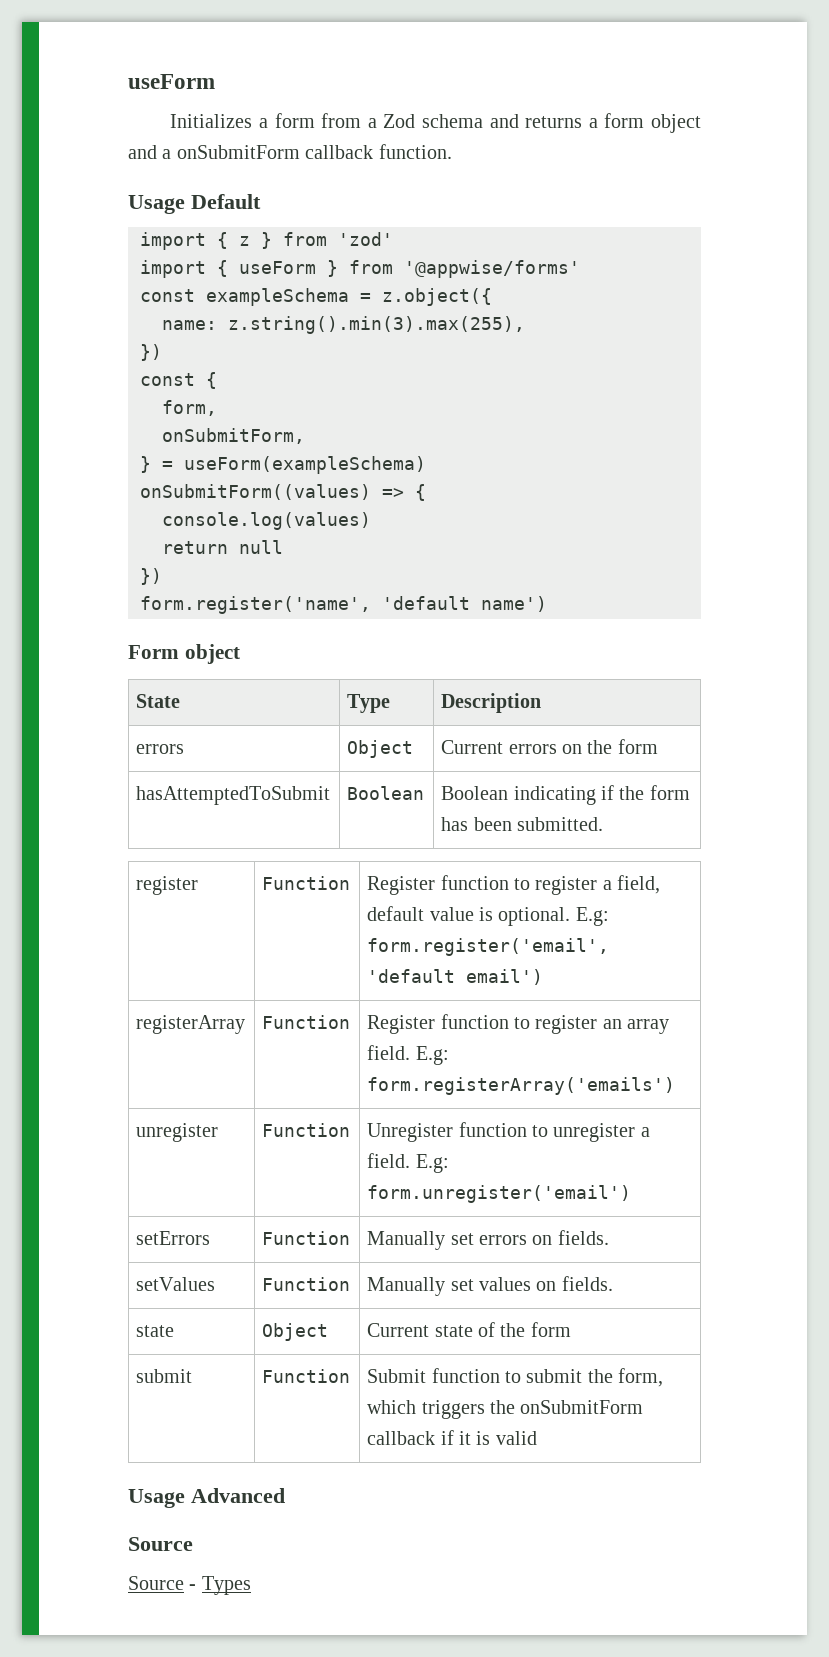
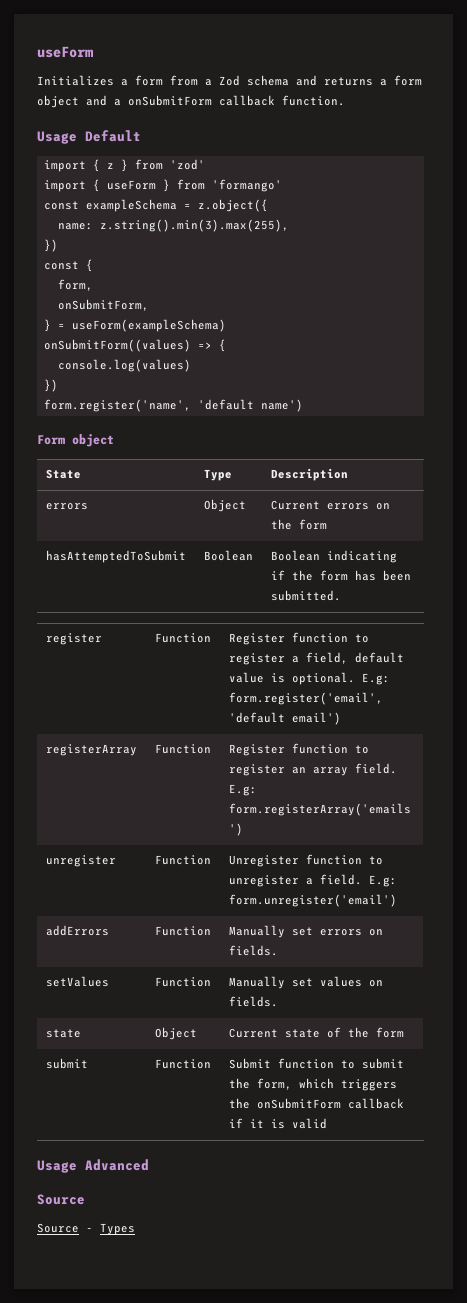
[404,260,580,278] '@appwise/forms' -> [211,179,282,192] 'formango'
[162,540,283,554] // return null -> (191, 365) none
[136,1231,211,1245] setErrors -> [45,925,109,936] addErrors

